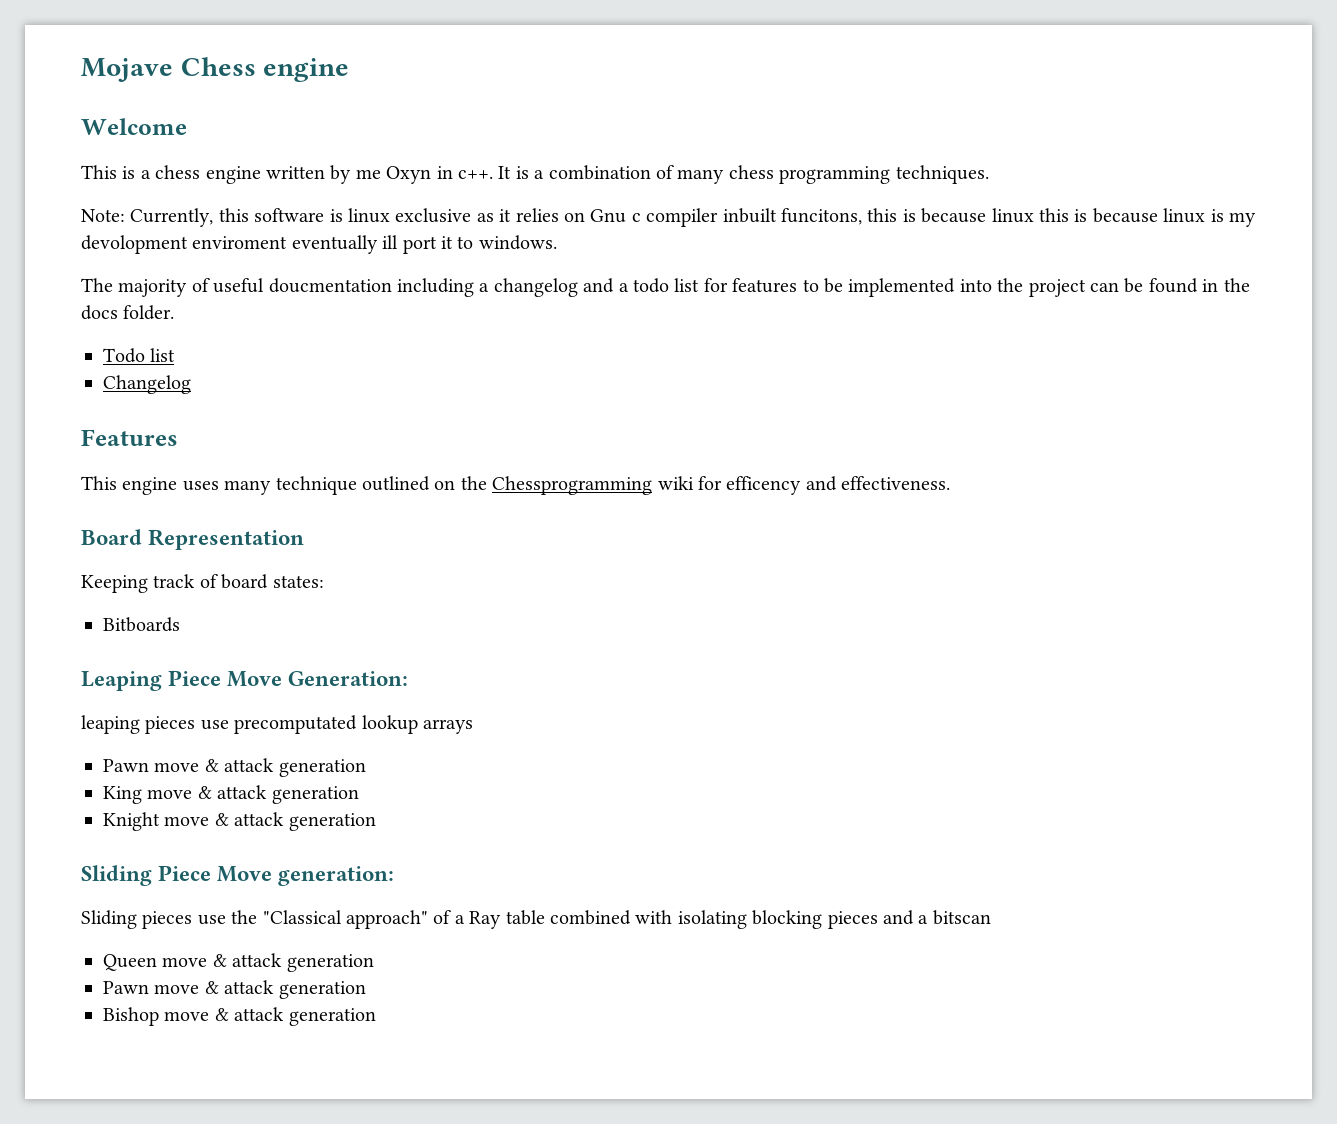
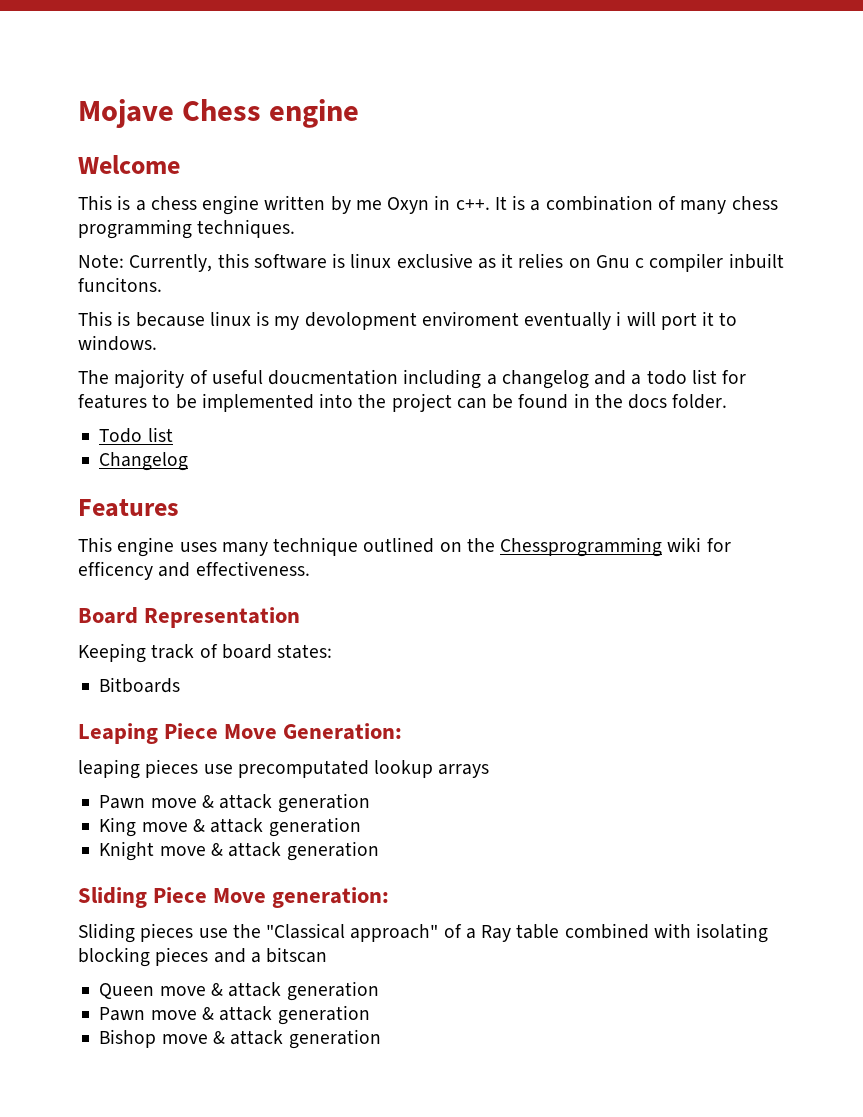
[780,208,1069,225] funcitons, this is because linux this -> [78,277,162,292] [78,311,112,326] funcitons. // This
[382,235,399,249] ill -> [616,311,656,326] i will

